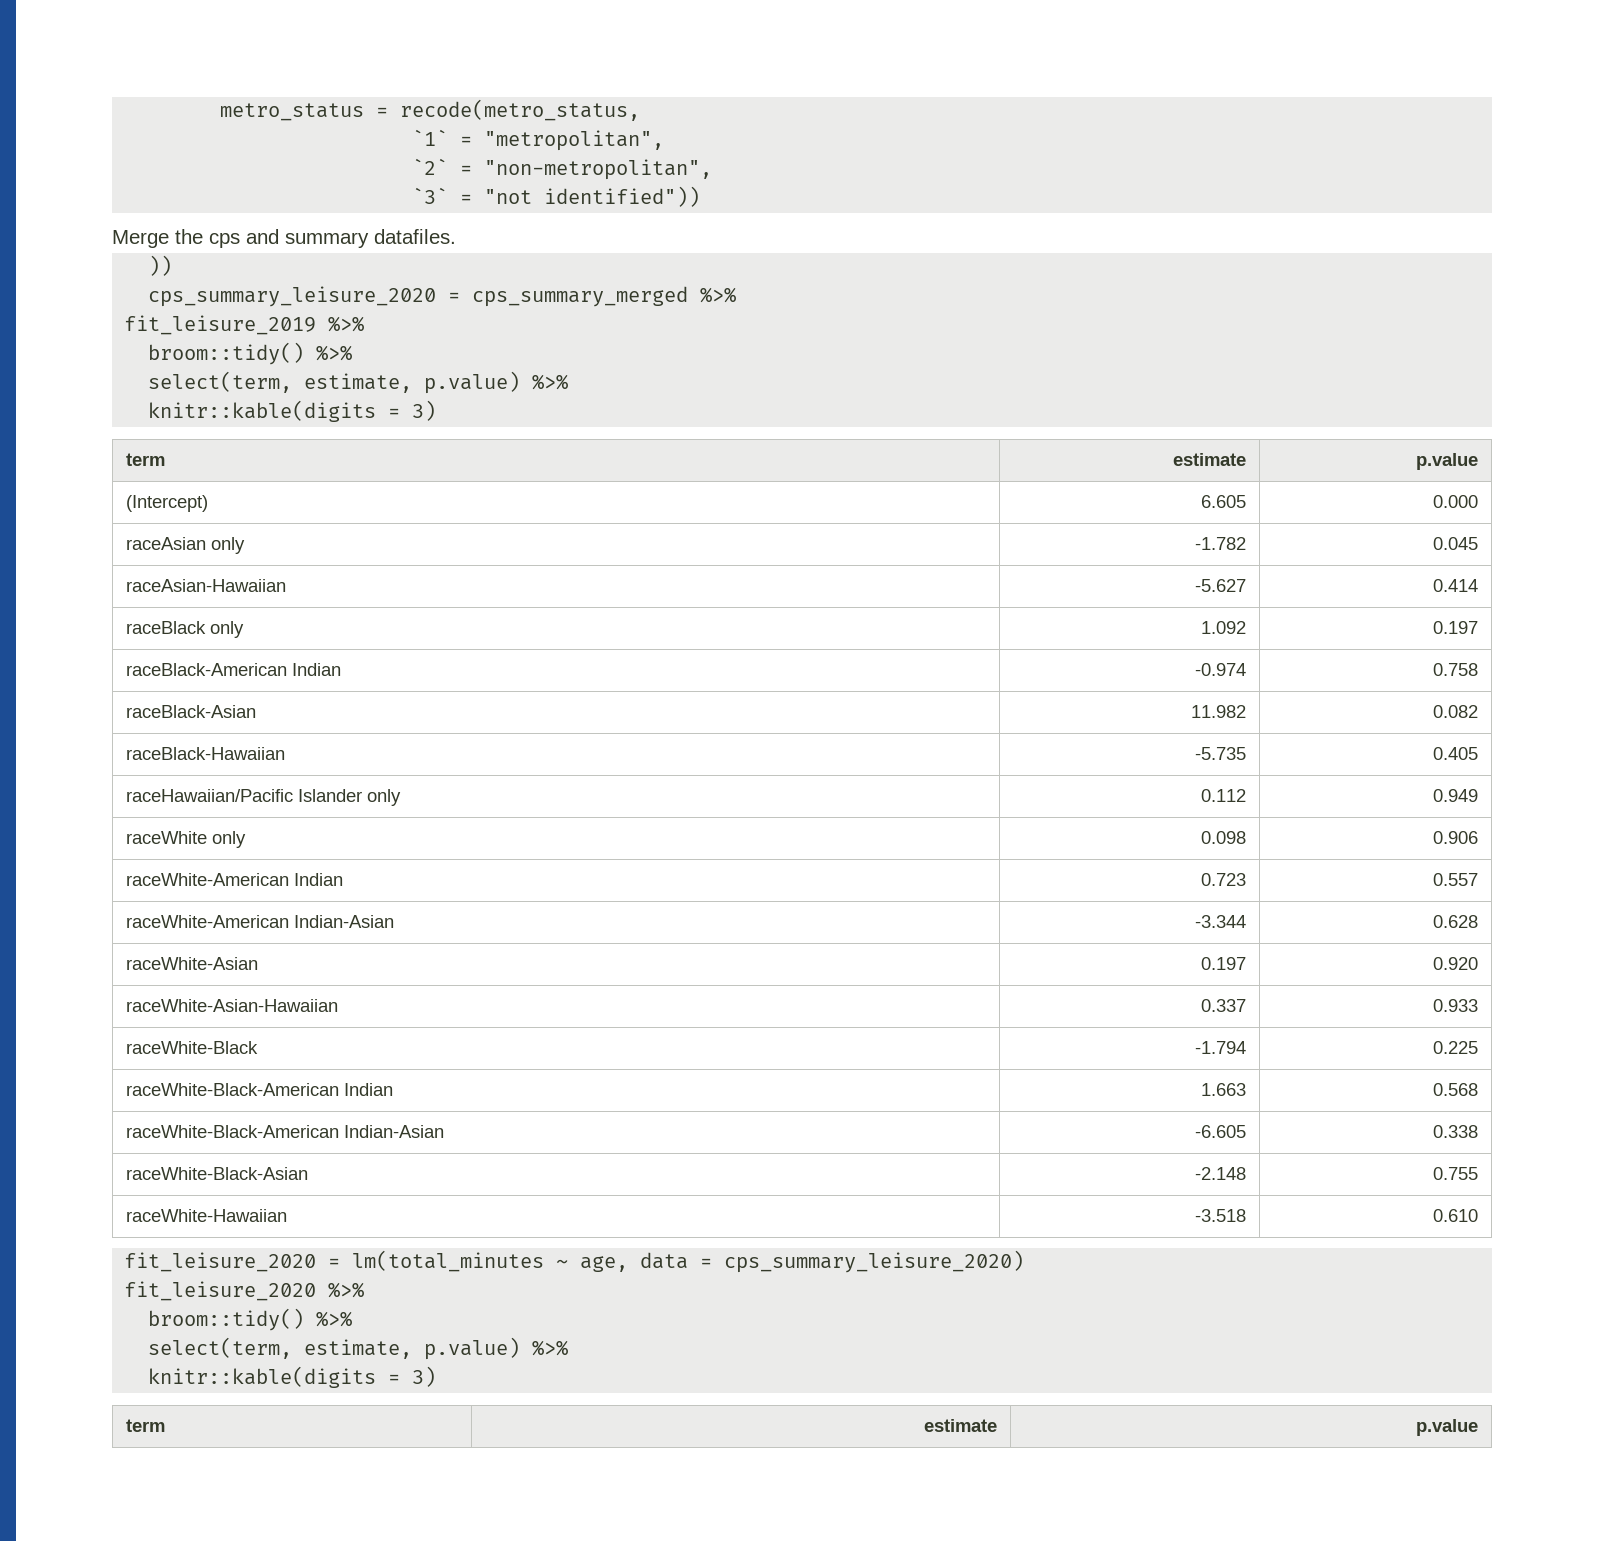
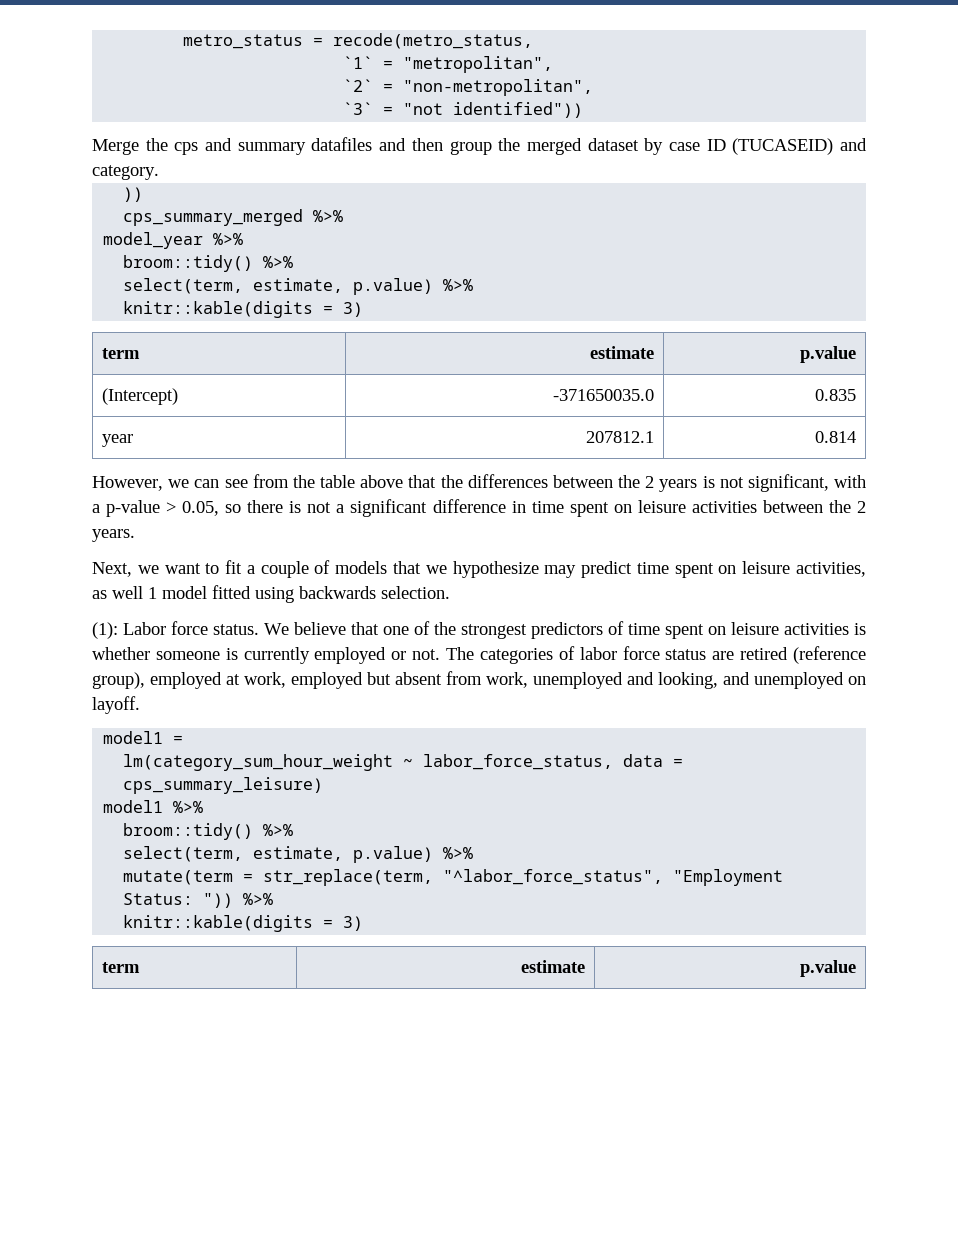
[374,229,456,244] datafiles. -> [311,137,867,155] [92,165,159,180] datafiles and then group the merged dataset by case ID (TUCASEID) and category.
[148,286,461,307] cps_summary_leisure_2020 = -> (144, 194) none
[124,315,317,335] fit_leisure_2019 -> [103,232,204,249] model_year
[1201,495,1247,508] [1433,495,1479,508] [125,537,245,554] [1195,537,1247,550] [1433,537,1479,550] [125,579,286,592] [1195,579,1247,592] [1433,579,1479,592] [125,621,244,638] [1201,621,1247,634] [1433,621,1479,634] [125,663,341,676] [1195,663,1247,676] [1433,663,1479,676] [125,705,256,718] [1191,705,1247,718] [1433,705,1479,718] [125,747,285,760] [1195,747,1247,760] [1433,747,1479,760] [125,789,401,806] [1201,789,1247,802] [1433,789,1479,802] [125,831,246,848] [1201,831,1247,844] [1433,831,1479,844] [125,873,343,886] [1201,873,1247,886] [1433,873,1479,886] [125,915,394,928] [1195,915,1247,928] [1433,915,1479,928] [125,957,258,970] [1201,957,1247,970] [1433,957,1479,970] [125,999,338,1012] [1201,999,1247,1012] [1433,999,1479,1012] [125,1041,258,1054] [1195,1041,1247,1054] [1433,1041,1479,1054] [125,1083,393,1096] [1201,1083,1247,1096] [1433,1083,1479,1096] [125,1125,444,1138] [1195,1125,1247,1138] [1433,1125,1479,1138] [125,1167,308,1180] [1195,1167,1247,1180] [1433,1167,1479,1180] [125,1209,287,1222] [1195,1209,1247,1222] [1433,1209,1479,1222] [124,1250,1025,1273] [124,1281,365,1301] [148,1308,353,1331] [148,1337,569,1360] 6.605 | 0.000 // raceAsian only | -1.782 | 0.045 // raceAsian-Hawaiian | -5.627 | 0.414 // raceBlack only | 1.092 | 0.197 // raceBlack-American Indian | -0.974 | 0.758 // raceBlack-Asian | 11.982 | 0.082 // raceBlack-Hawaiian | -5.735 | 0.405 // raceHawaiian/Pacific Islander only | 0.112 | 0.949 // raceWhite only | 0.098 | 0.906 // raceWhite-American Indian | 0.723 | 0.557 // raceWhite-American Indian-Asian | -3.344 | 0.628 // raceWhite-Asian | 0.197 | 0.920 // raceWhite-Asian-Hawaiian | 0.337 | 0.933 // raceWhite-Black | -1.794 | 0.225 // raceWhite-Black-American Indian | 1.663 | 0.568 // raceWhite-Black-American Indian-Asian | -6.605 | 0.338 // raceWhite-Black-Asian | -2.148 | 0.755 // raceWhite-Hawaiian | -3.518 | 0.610 // fit_leisure_2020 = lm(total_minutes ~ age, data = cps_summary_leisure_2020) // fit_leisure_2020 %>% // broom::tidy() %>% // select(term, estimate, p.value) %>% -> [552,389,654,401] [814,389,856,401] [102,434,134,447] [585,431,654,443] [814,431,856,443] [92,474,866,492] [92,499,866,517] [92,529,135,542] [92,560,867,578] [92,585,450,603] [92,621,866,639] [92,646,867,664] [92,671,866,689] [92,696,140,714] [103,731,184,744] [123,754,684,771] [123,777,324,794] [103,800,204,813] [123,823,294,840] [123,846,474,863] [123,869,784,886] [123,893,274,908] -371650035.0 | 0.835 // year | 207812.1 | 0.814 // However, we can see from the table above that the differences between the 2 years is not significant, with a p-value > 0.05, so there is not a significant difference in time spent on leisure activities between the 2 years. // Next, we want to fit a couple of models that we hypothesize may predict time spent on leisure activities, as well 1 model fitted using backwards selection. // (1): Labor force status. We believe that one of the strongest predictors of time spent on leisure activities is whether someone is currently employed or not. The categories of labor force status are retired (reference group), employed at work, employed but absent from work, unemployed and looking, and unemployed on layoff. // model1 = // lm(category_sum_hour_weight ~ labor_force_status, data = cps_summary_leisure) // model1 %>% // broom::tidy() %>% // select(term, estimate, p.value) %>% // mutate(term = str_replace(term, "^labor_force_status", "Employment Status: ")) %>%

